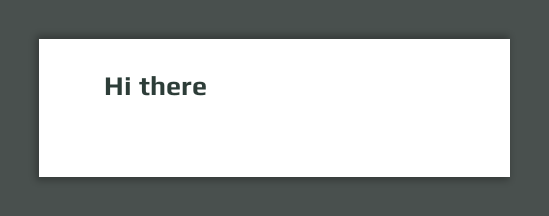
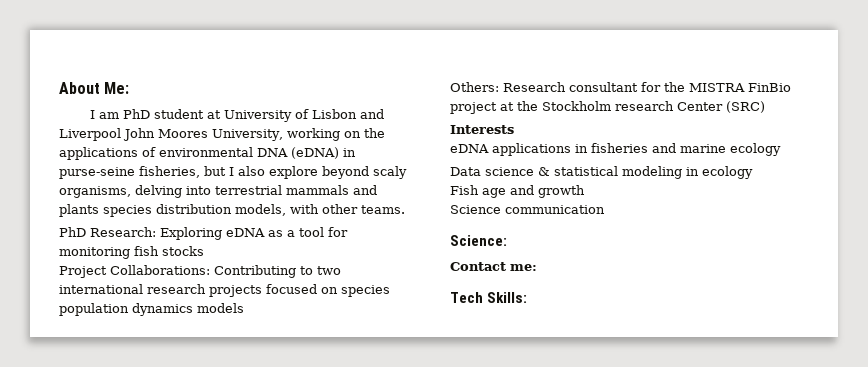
[104,76,208,96] Hi there -> [59,82,130,94] [89,109,384,122] [59,128,385,141] [59,147,356,160] [59,166,407,179] [59,185,377,198] [59,204,405,217] [59,227,348,240] [59,246,204,259] [59,265,341,278] [59,284,390,297] [59,303,244,316] [450,82,791,92] [450,101,765,114] [450,125,514,134] [450,143,781,156] [450,166,753,179] [450,185,585,198] [450,205,605,214] [450,235,507,246] [450,262,537,271] [450,292,528,303] About Me: // I am PhD student at University of Lisbon and Liverpool John Moores University, working on the applications of environmental DNA (eDNA) in purse-seine fisheries, but I also explore beyond scaly organisms, delving into terrestrial mammals and plants species distribution models, with other teams. // PhD Research: Exploring eDNA as a tool for monitoring fish stocks // Project Collaborations: Contributing to two international research projects focused on species population dynamics models // Others: Research consultant for the MISTRA FinBio project at the Stockholm research Center (SRC) // Interests // eDNA applications in fisheries and marine ecology // Data science & statistical modeling in ecology // Fish age and growth // Science communication // Science: // Contact me: // Tech Skills:

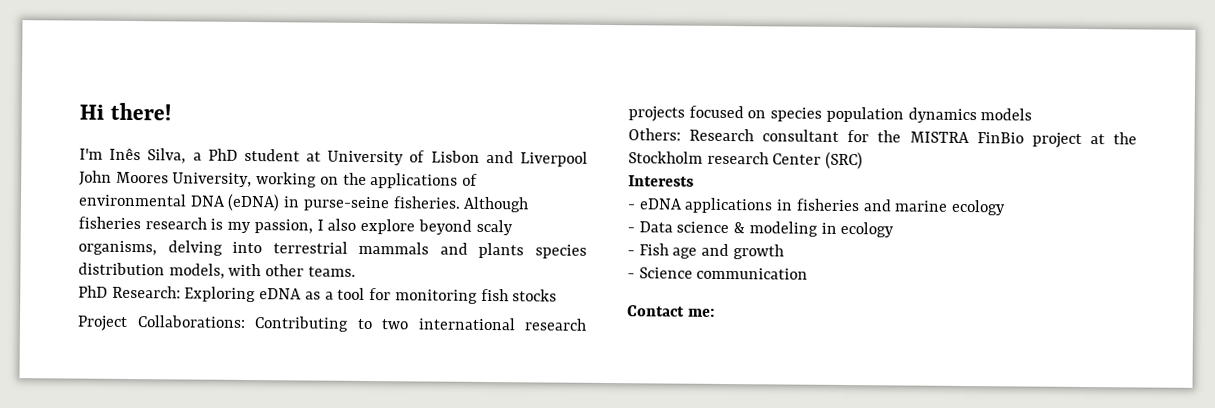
[59,82,130,94] [89,110,119,119] About Me: // I am -> [79,102,172,121] [79,147,202,164] Hi there! // I'm Inês Silva, a
[139,166,226,178] fisheries, but -> [392,196,530,213] [78,216,313,234] fisheries. Although fisheries research is my passion,
(514, 129) none -> [627,204,635,210] -
(781, 149) none -> [627,227,635,233] -
[554,166,618,176] statistical -> (746, 228) none
(753, 172) none -> [627,250,635,256] -
(585, 191) none -> [627,273,635,279] -
[450,235,507,246] // Science: -> (809, 273) none
[450,292,528,303] // Tech Skills: -> (715, 312) none

